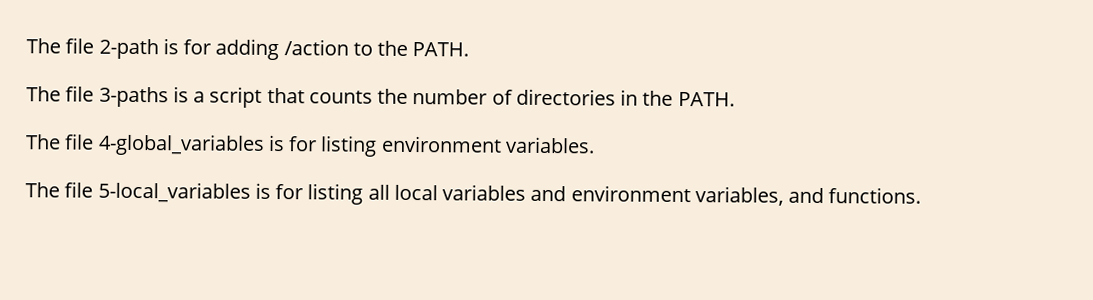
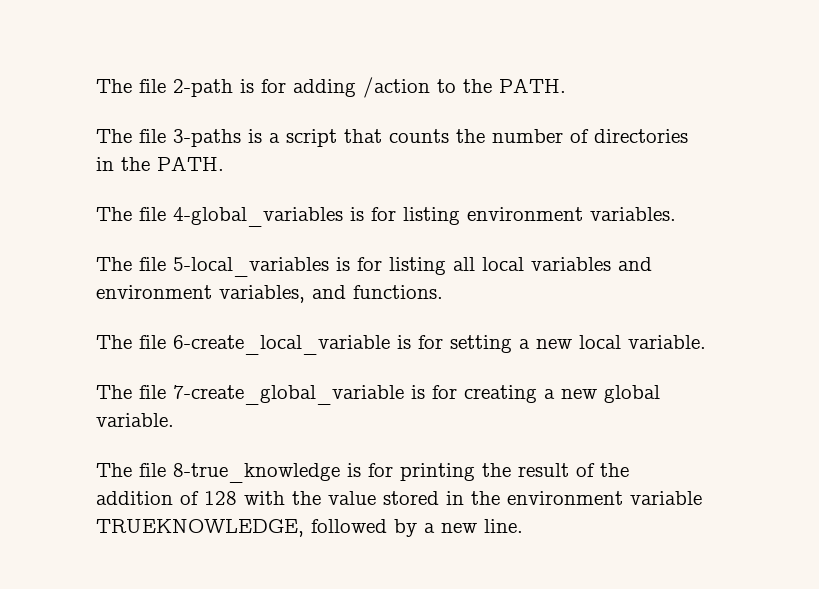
(922, 195) none -> [96,335,706,355] [96,385,660,405] [96,413,174,427] [96,463,629,483] [96,491,702,505] [96,519,523,537] // The file 6-create_local_variable is for setting a new local variable. // The file 7-create_global_variable is for creating a new global variable. // The file 8-true_knowledge is for printing the result of the addition of 128 with the value stored in the environment variable TRUEKNOWLEDGE, followed by a new line.

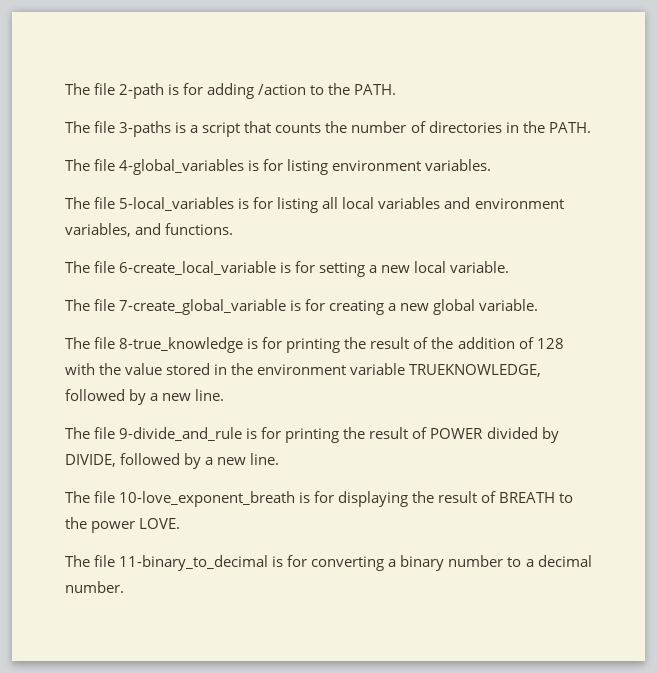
(523, 526) none -> [65,427,559,443] [65,453,280,469] [65,491,574,507] [65,517,181,533] [65,555,592,571] [65,581,124,593] // The file 9-divide_and_rule is for printing the result of POWER divided by DIVIDE, followed by a new line. // The file 10-love_exponent_breath is for displaying the result of BREATH to the power LOVE. // The file 11-binary_to_decimal is for converting a binary number to a decimal number.

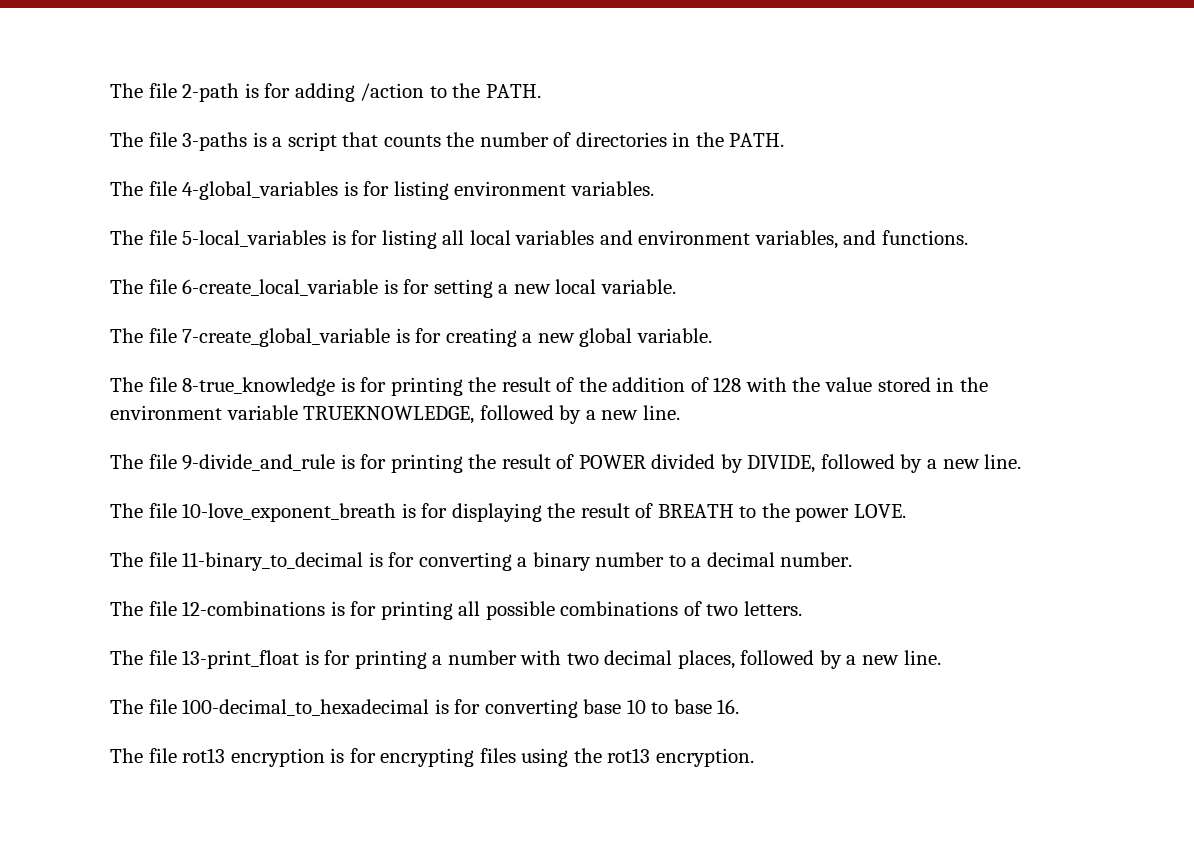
(124, 587) none -> [110,601,802,620] [110,650,941,669] [110,699,740,718] [110,748,754,767] // The file 12-combinations is for printing all possible combinations of two letters. // The file 13-print_float is for printing a number with two decimal places, followed by a new line. // The file 100-decimal_to_hexadecimal is for converting base 10 to base 16. // The file rot13 encryption is for encrypting files using the rot13 encryption.

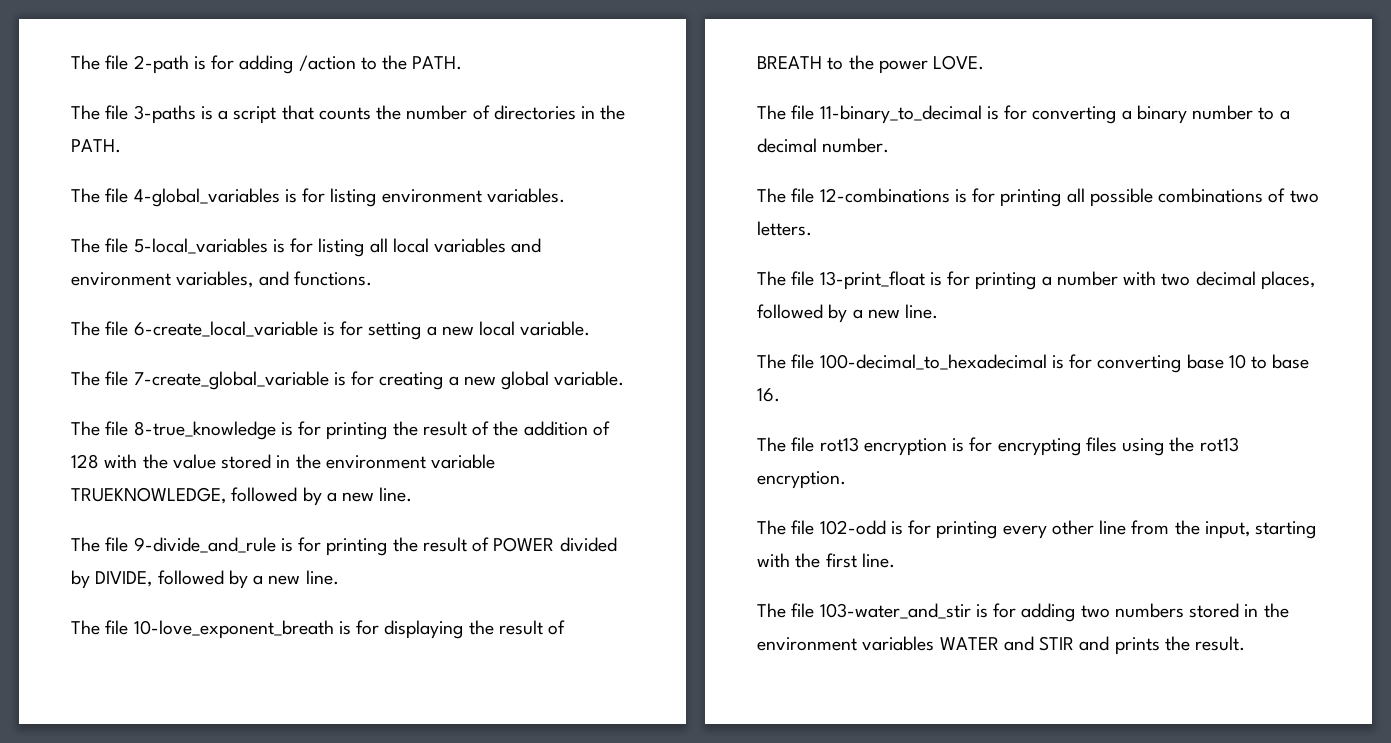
(754, 757) none -> [757,520,1317,539] [757,553,895,568] [757,603,1289,622] [757,636,1246,655] // The file 102-odd is for printing every other line from the input, starting with the first line. // The file 103-water_and_stir is for adding two numbers stored in the environment variables WATER and STIR and prints the result.

